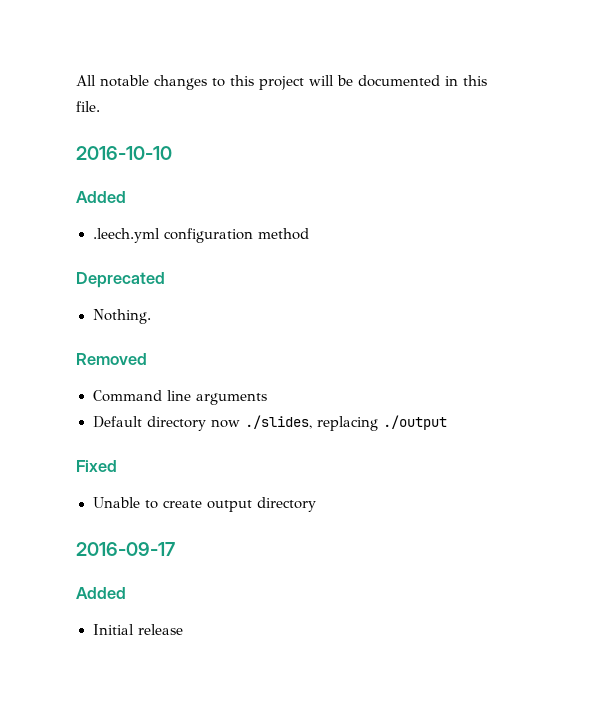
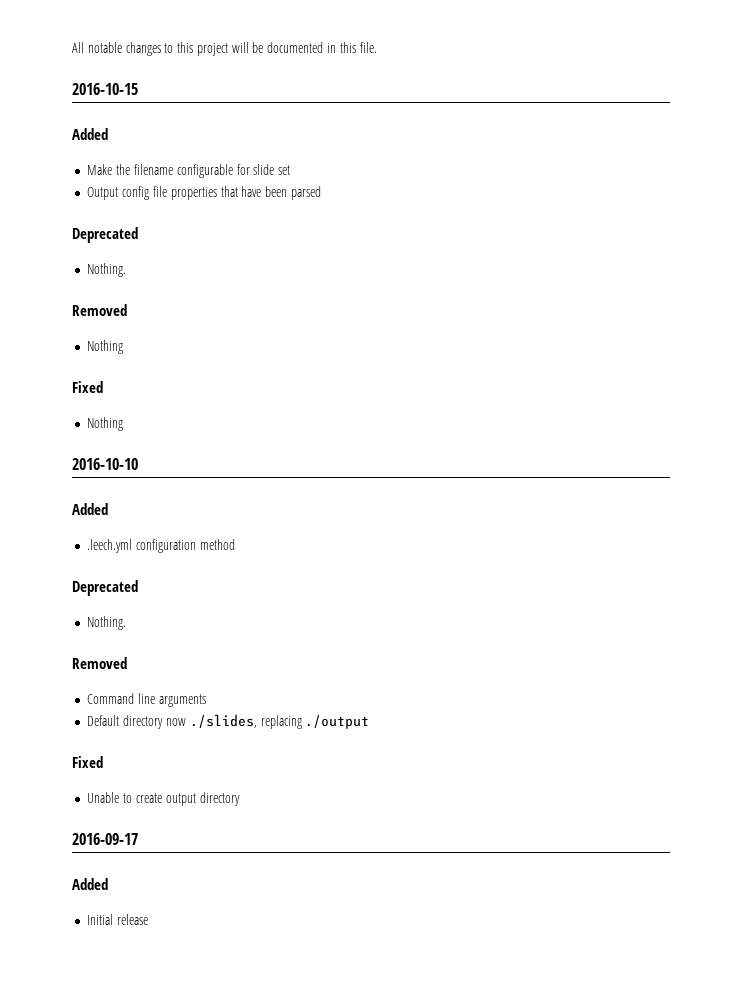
(100, 106) none -> [72,83,138,95] [72,128,108,140] [87,164,291,178] [87,186,321,200] [72,227,138,243] [87,263,127,277] [72,304,127,316] [87,340,124,354] [72,381,103,393] [87,417,124,431] // 2016-10-15 // Added // Make the filename configurable for slide set // Output config file properties that have been parsed // Deprecated // Nothing. // Removed // Nothing // Fixed // Nothing

